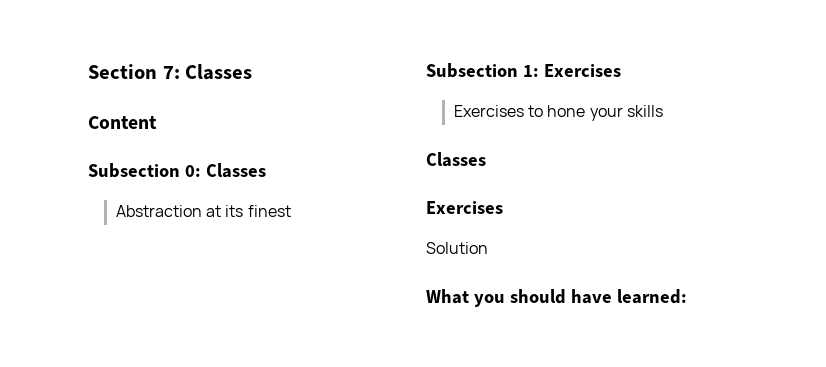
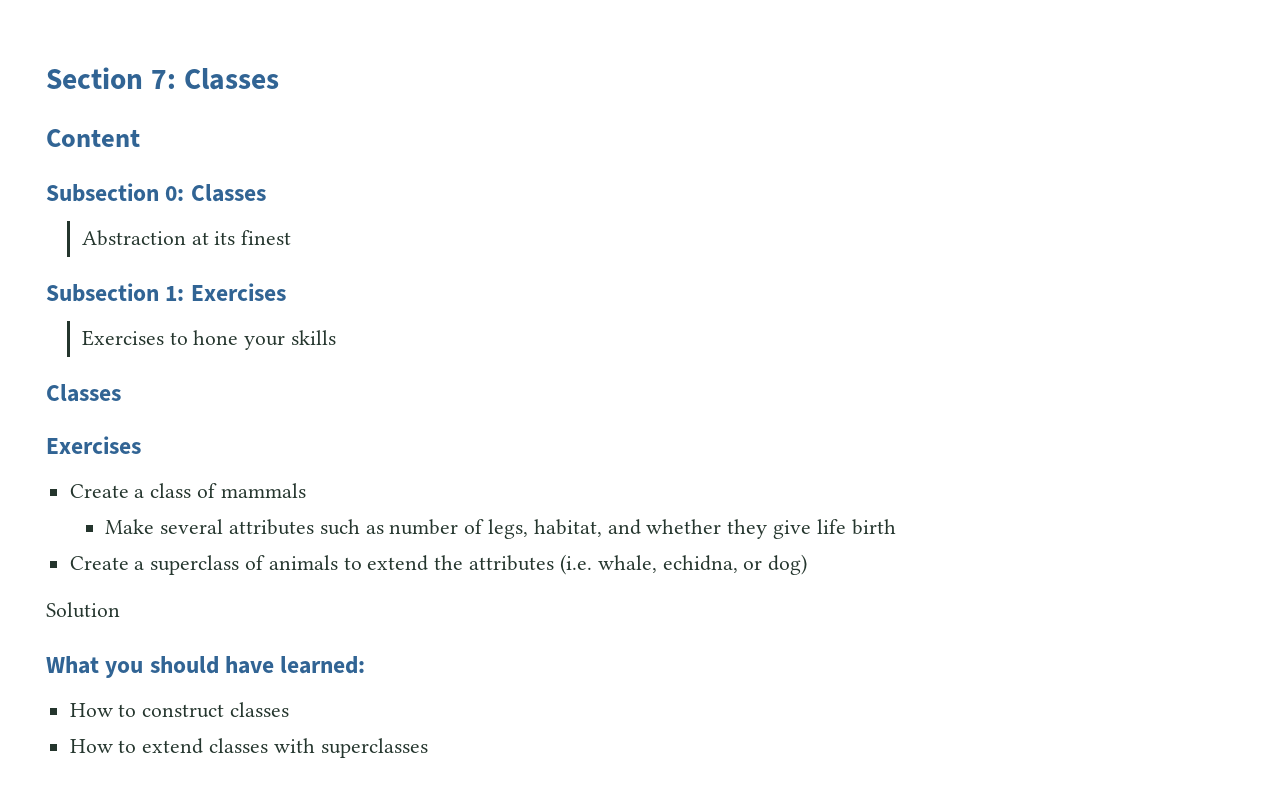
(503, 207) none -> [69,483,306,498] [105,519,896,539] [69,554,808,575] // Create a class of mammals // Make several attributes such as number of legs, habitat, and whether they give life birth // Create a superclass of animals to extend the attributes (i.e. whale, echidna, or dog)
(687, 296) none -> [69,702,290,718] [69,738,428,758] // How to construct classes // How to extend classes with superclasses

